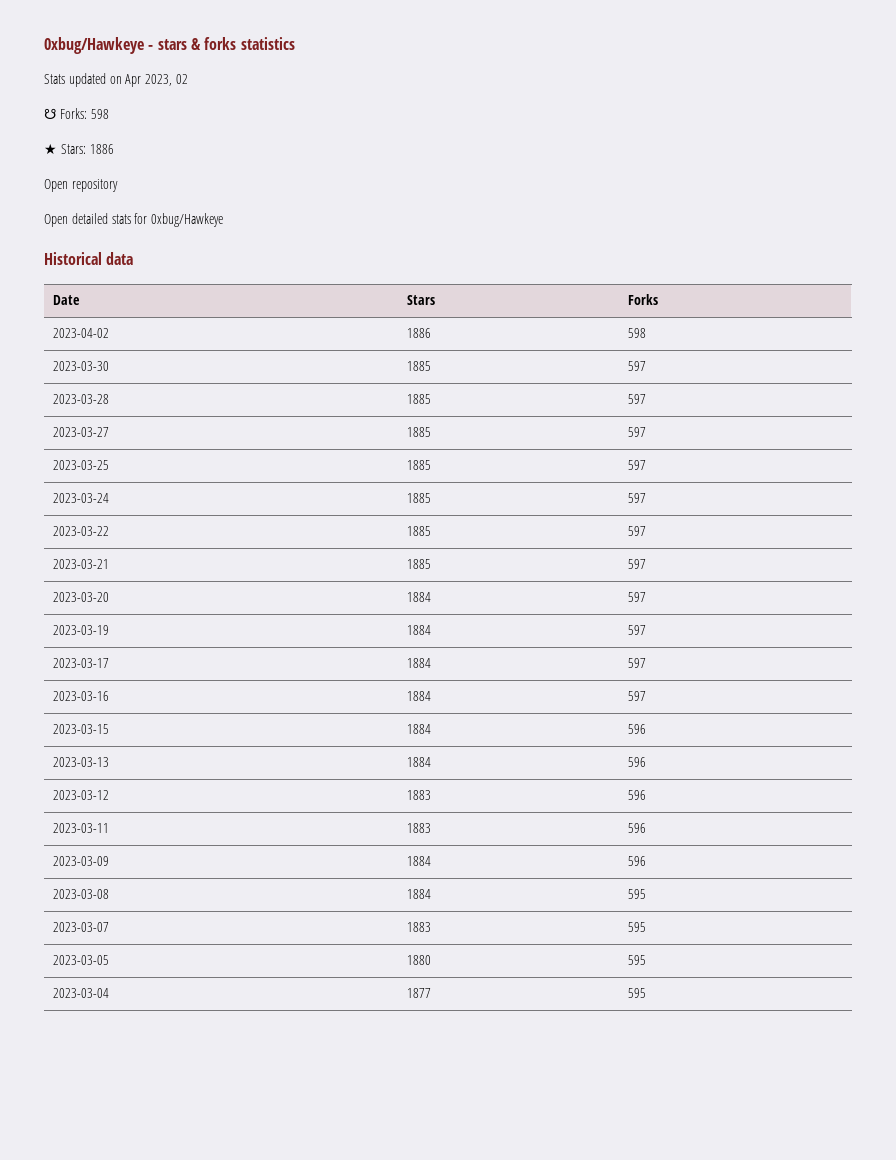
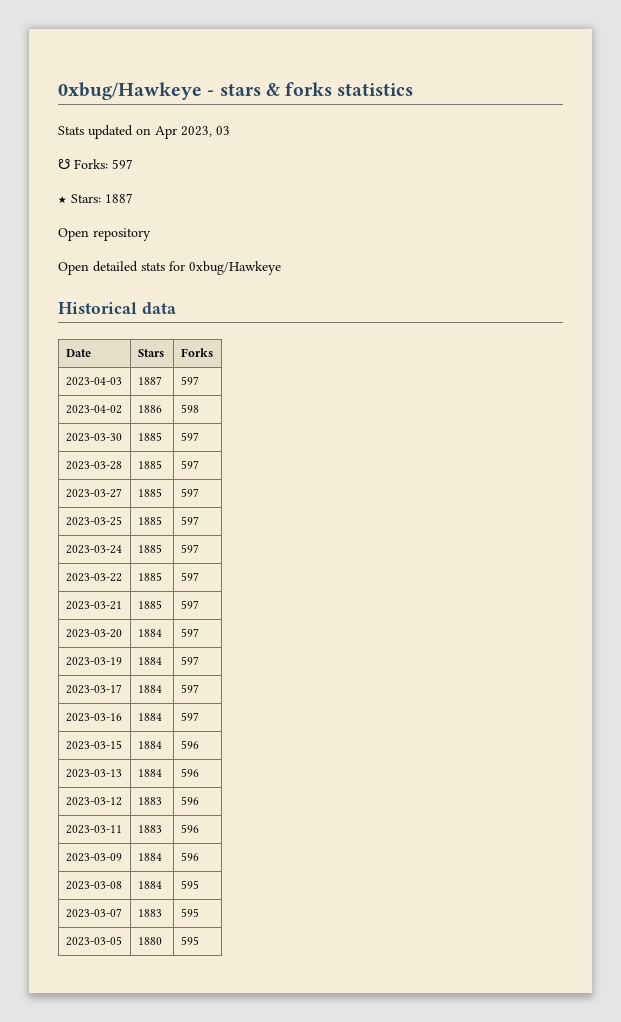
[175,74,188,84] 02 -> [216,126,230,135] 03
[90,109,109,119] 598 -> [112,159,133,169] 597
[89,144,114,154] 1886 -> [105,193,133,203] 1887
(658, 299) none -> [65,377,122,386] [137,376,162,385] [180,376,199,385] // 2023-04-03 | 1887 | 597
[52,988,109,998] [406,988,431,998] [627,988,646,998] // 2023-03-04 | 1877 | 595 -> (199, 940) none

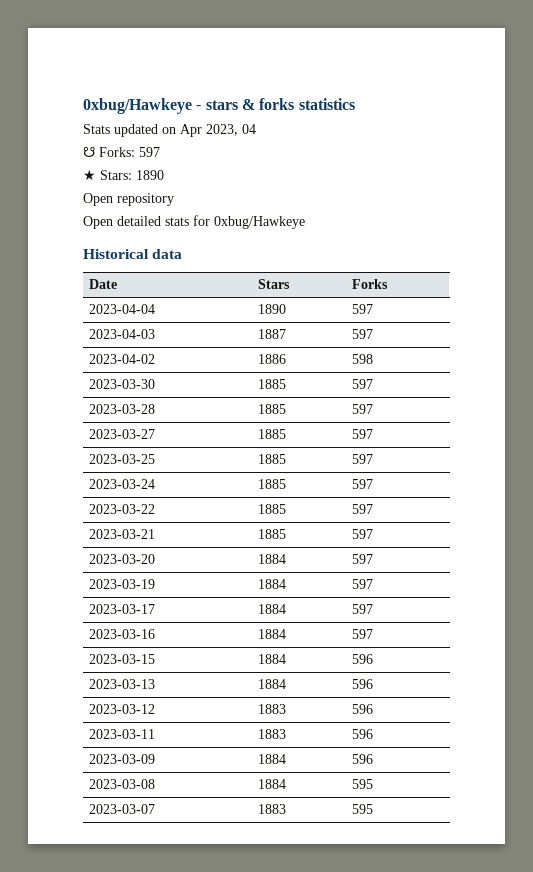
[216,126,230,135] 03 -> [242,124,256,134] 04
[105,193,133,203] 1887 -> [136,170,164,180] 1890
(213, 352) none -> [89,304,156,314] [258,304,287,314] [352,304,374,314] // 2023-04-04 | 1890 | 597
[65,936,122,946] [137,937,162,945] [180,936,199,945] // 2023-03-05 | 1880 | 595 -> (374, 809) none

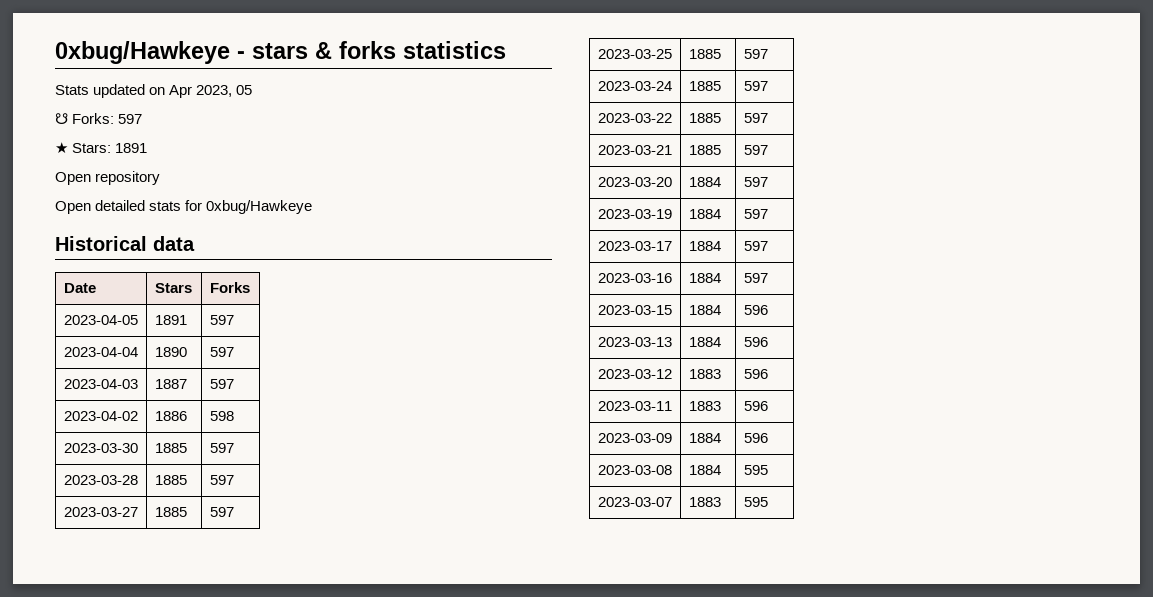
[242,124,256,134] 04 -> [236,85,253,95] 05
[136,170,164,180] 1890 -> [115,143,148,153] 1891
(389, 284) none -> [63,315,138,325] [154,315,187,325] [209,315,234,325] // 2023-04-05 | 1891 | 597

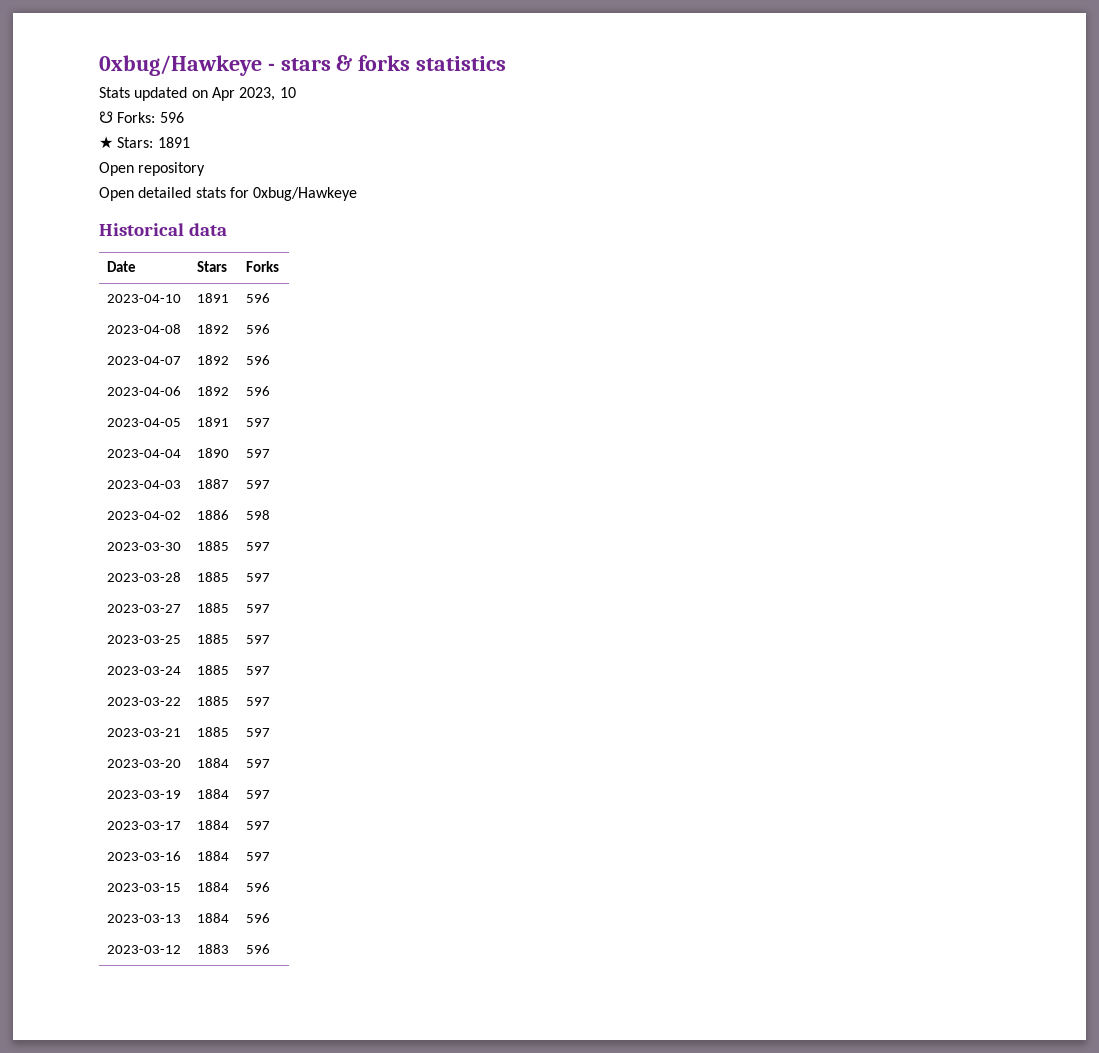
[236,85,253,95] 05 -> [279,87,296,98] 10
[118,114,143,124] 597 -> [159,112,184,123] 596
(250, 287) none -> [106,294,181,303] [196,293,229,303] [245,293,270,303] [106,324,181,334] [196,324,229,334] [245,324,270,334] [106,356,181,365] [196,355,229,365] [245,355,270,365] [106,386,181,396] [196,386,229,396] [245,386,270,396] // 2023-04-10 | 1891 | 596 // 2023-04-08 | 1892 | 596 // 2023-04-07 | 1892 | 596 // 2023-04-06 | 1892 | 596
[597,401,672,411] [688,401,721,411] [743,401,768,411] [597,433,672,443] [688,433,721,443] [743,433,768,443] [597,465,672,475] [688,465,721,475] [743,465,768,475] [597,497,672,507] [688,497,721,507] [743,497,768,507] // 2023-03-11 | 1883 | 596 // 2023-03-09 | 1884 | 596 // 2023-03-08 | 1884 | 595 // 2023-03-07 | 1883 | 595 -> (270, 949) none

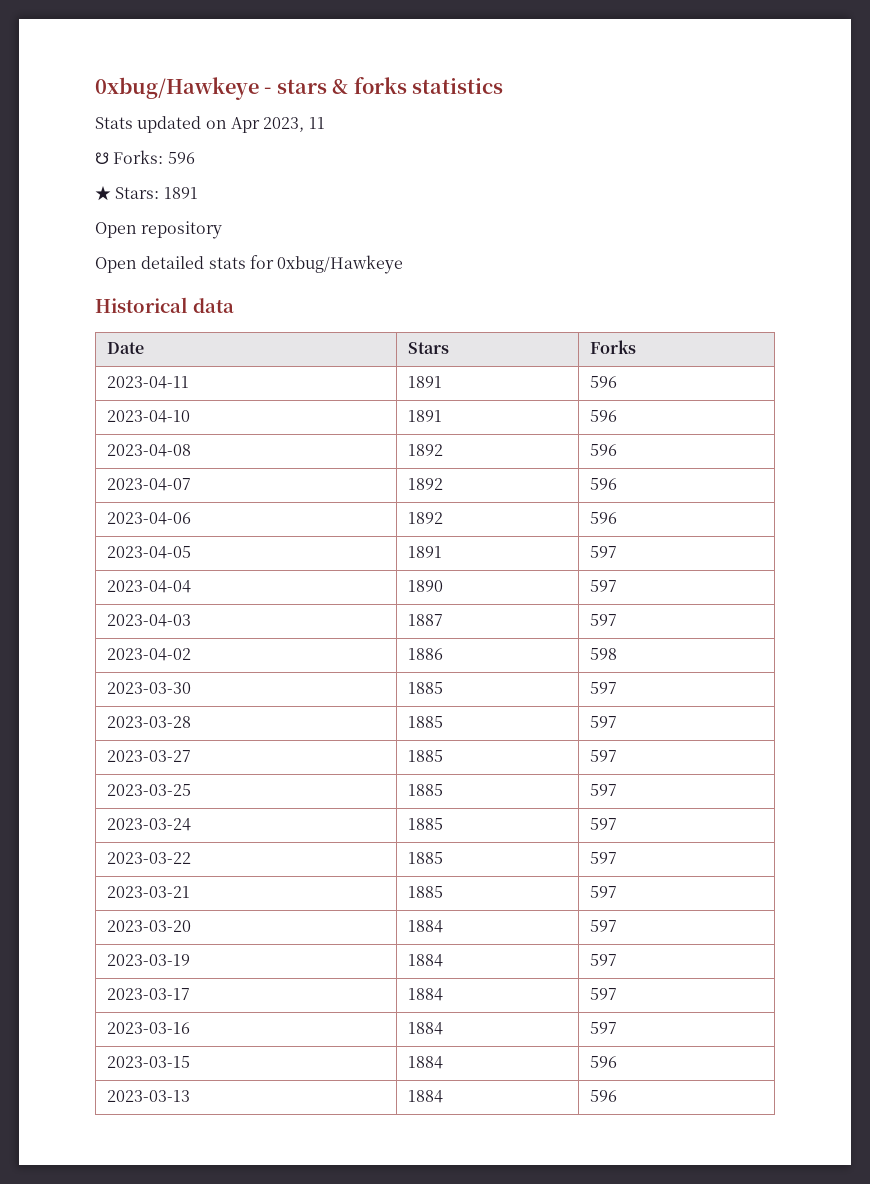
[279,87,296,98] 10 -> [308,117,325,129] 11
(279, 266) none -> [106,376,189,389] [407,376,442,388] [589,376,617,388] // 2023-04-11 | 1891 | 596
[106,945,181,954] [196,944,229,954] [245,944,270,954] // 2023-03-12 | 1883 | 596 -> (617, 1096) none

